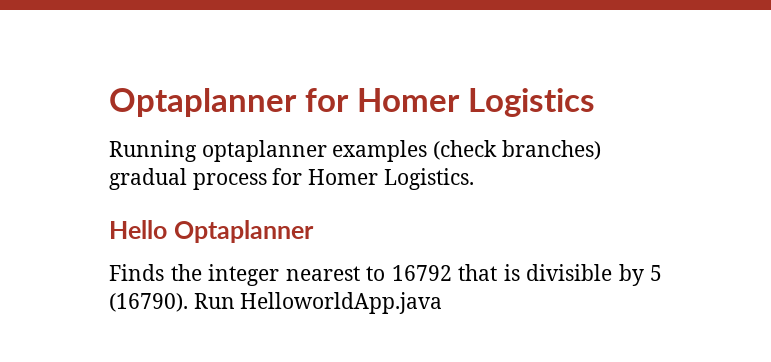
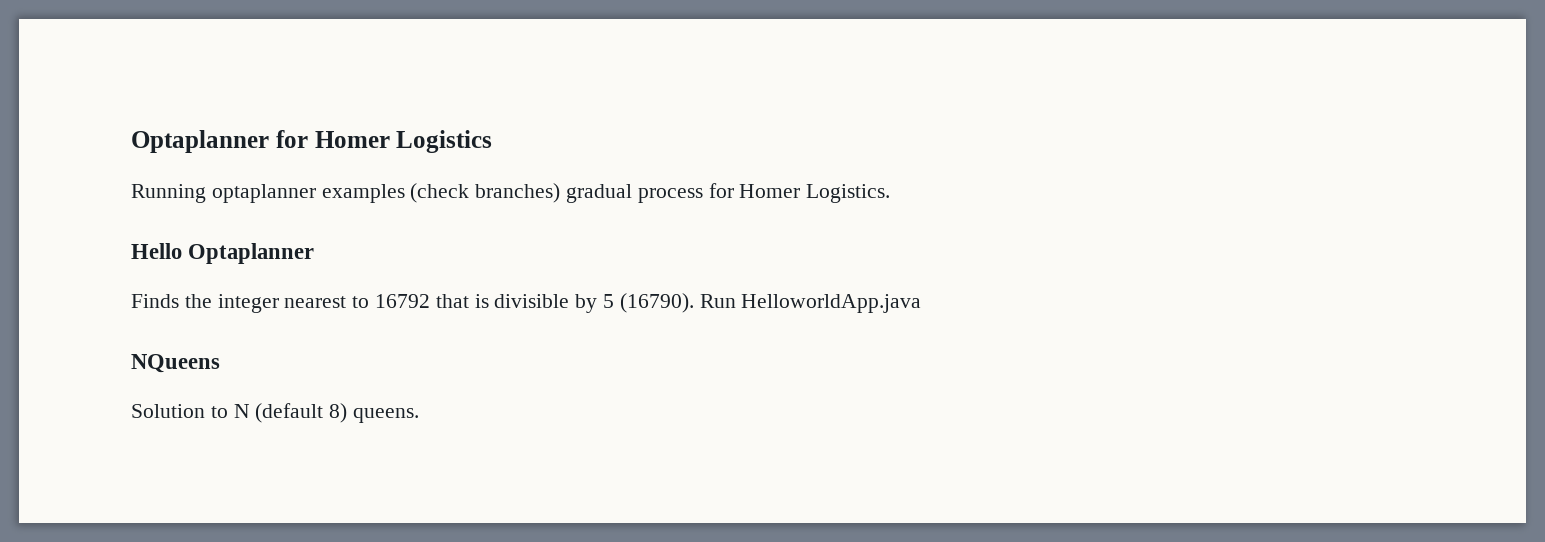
(443, 303) none -> [131,354,220,373] [131,403,420,423] // NQueens // Solution to N (default 8) queens.

